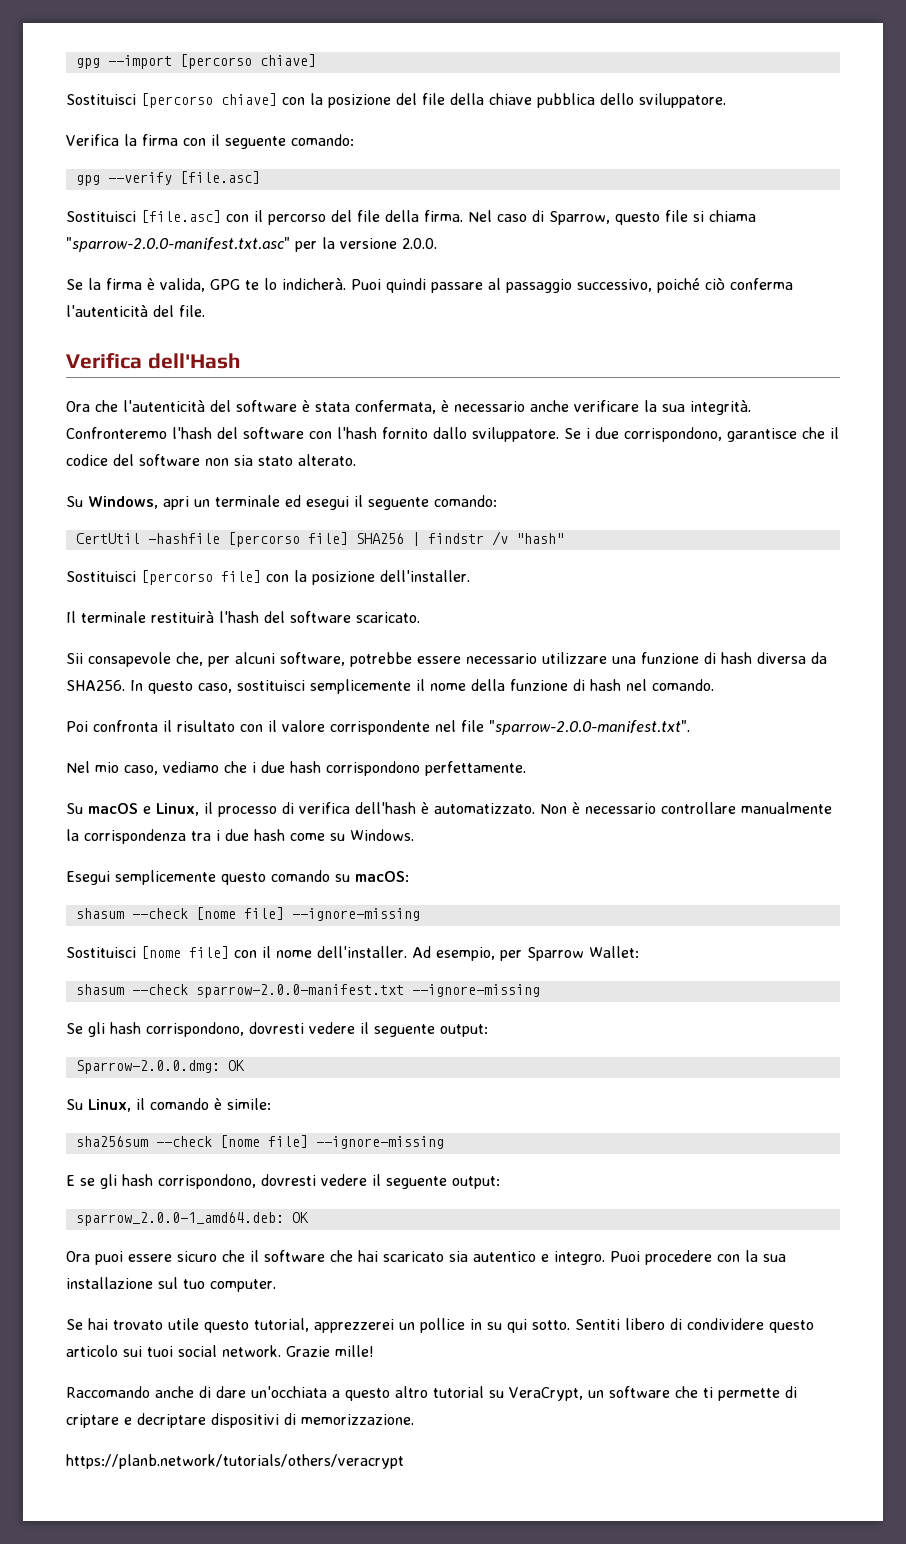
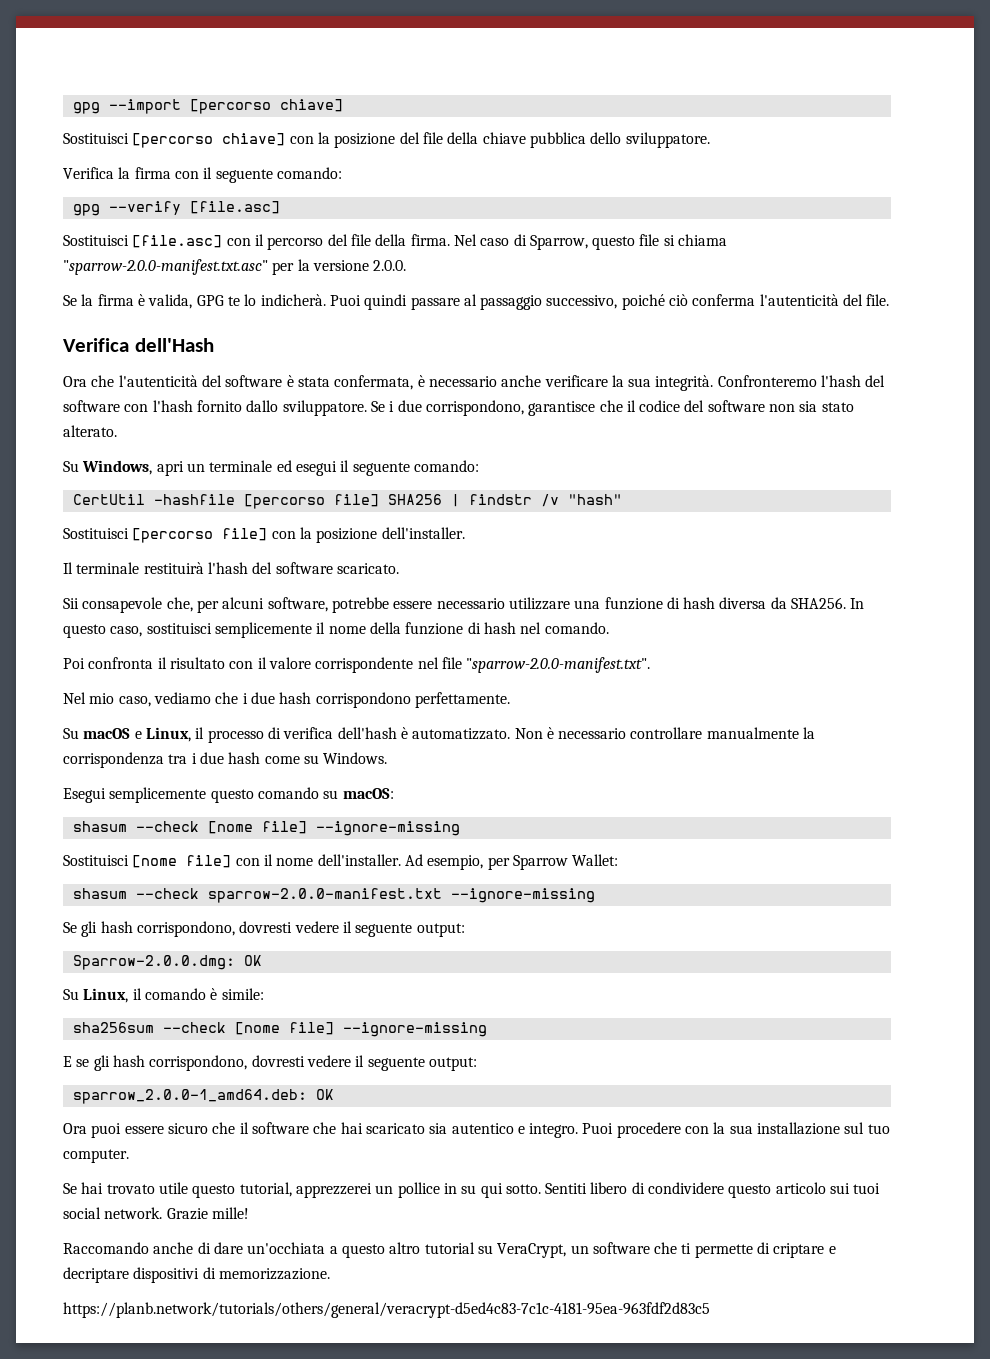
[66,1454,404,1469] https://planb.network/tutorials/others/veracrypt -> [63,1302,710,1318] https://planb.network/tutorials/others/general/veracrypt-d5ed4c83-7c1c-4181-95ea-963fdf2d83c5

